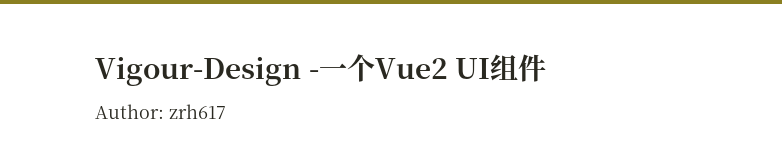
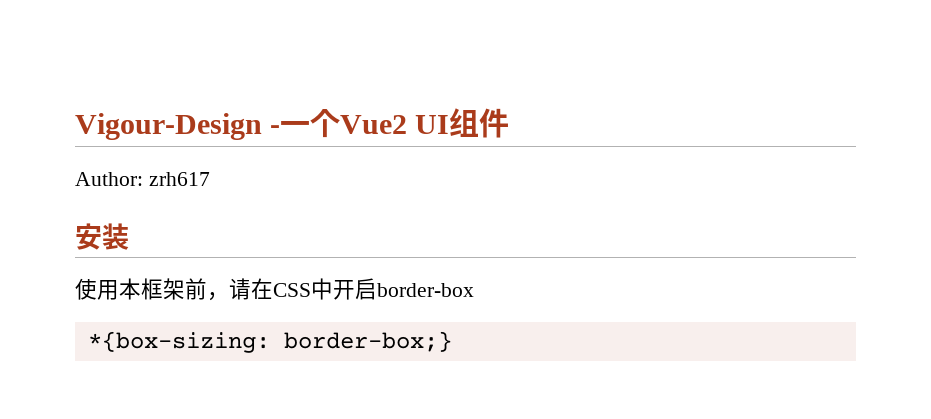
(226, 111) none -> [75,223,129,250] [75,278,474,301] [87,331,452,353] // 安装 // 使用本框架前，请在CSS中开启border-box // *{box-sizing: border-box;}

